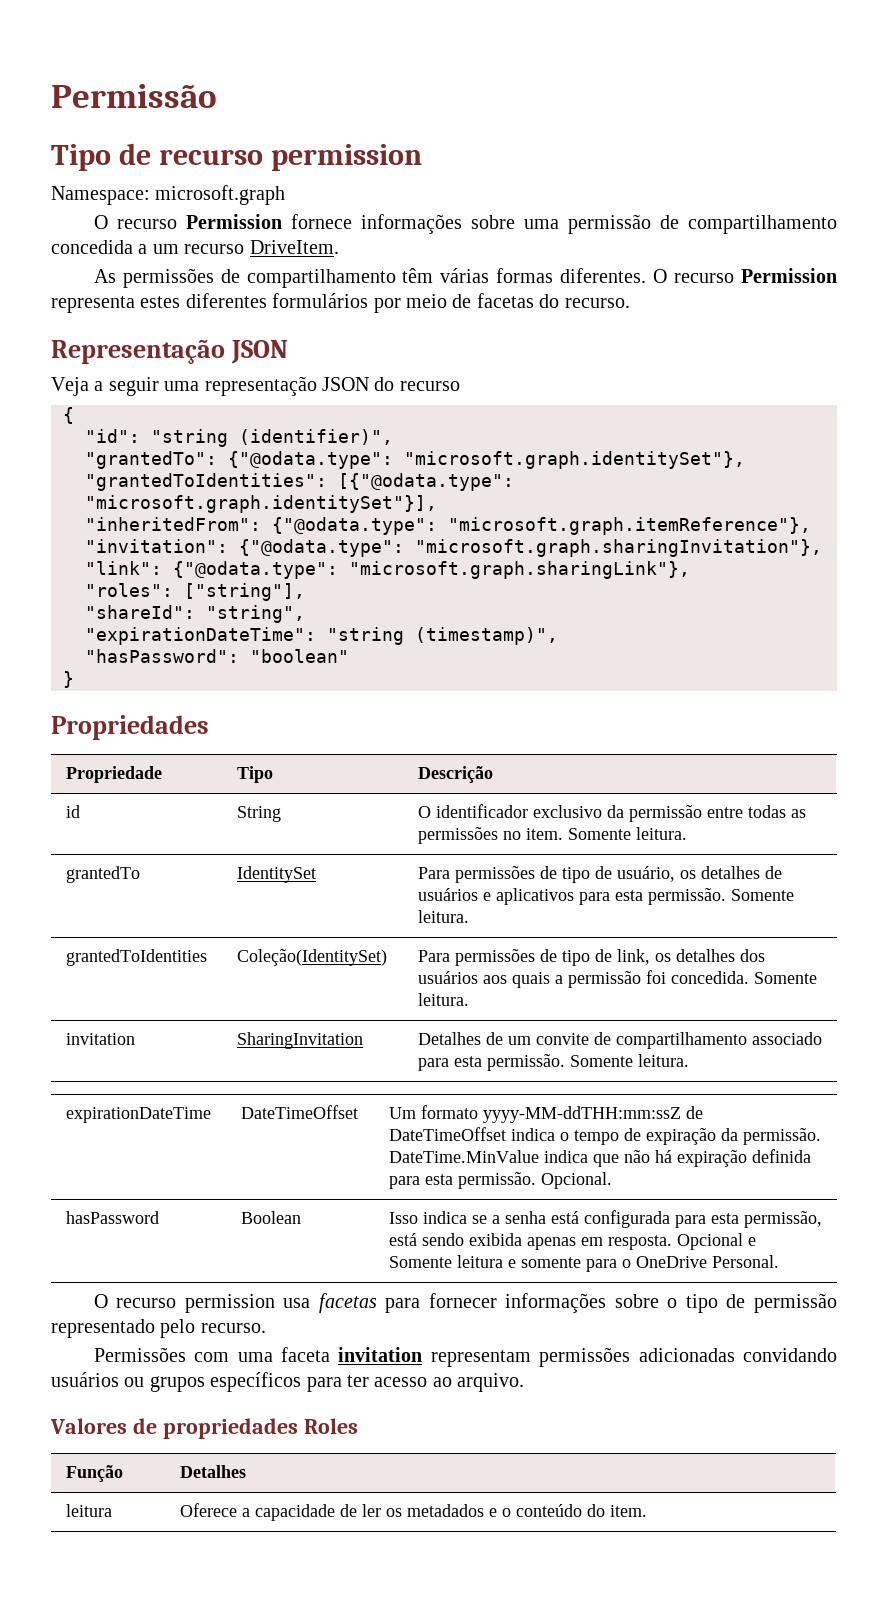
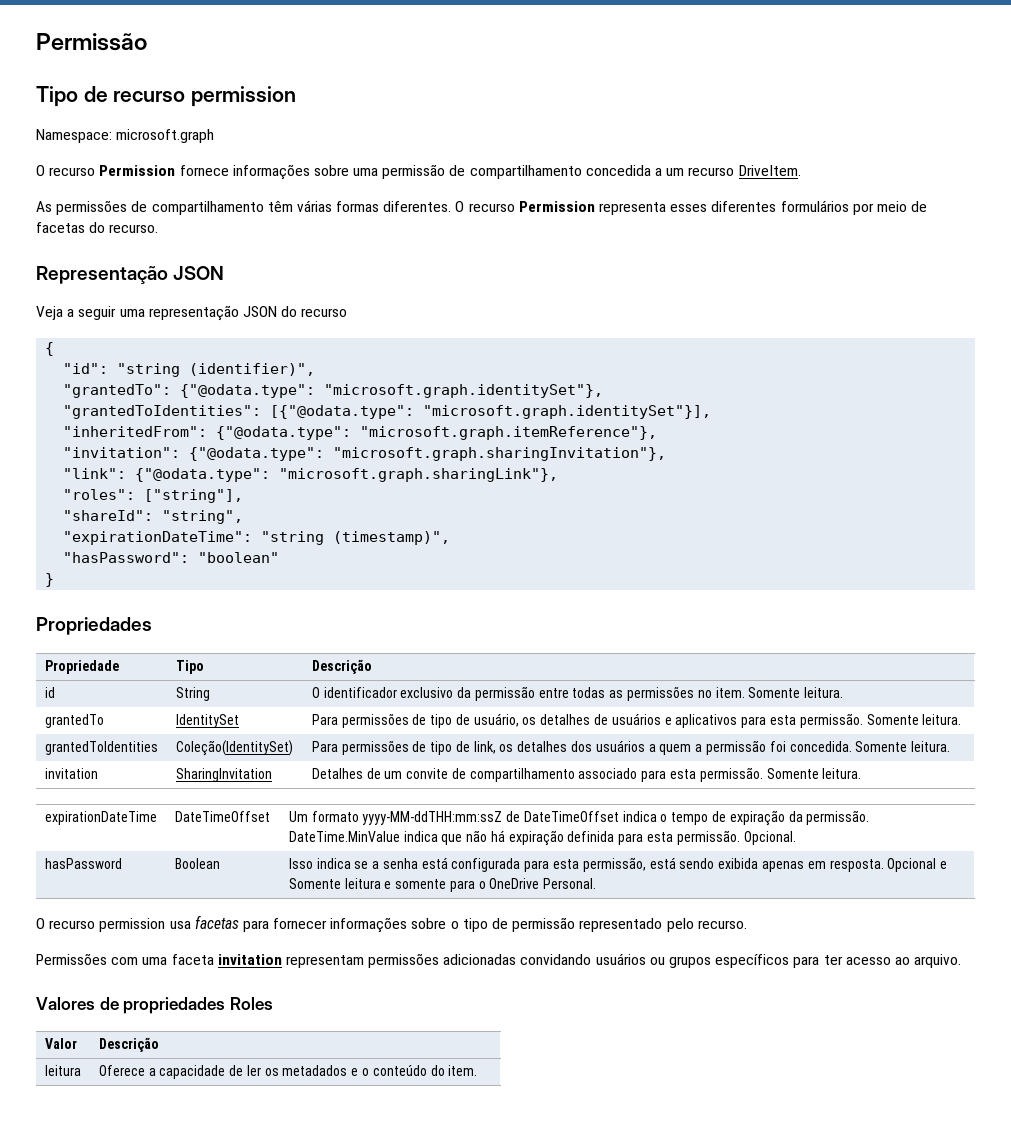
[140,296,181,308] estes -> [670,204,708,212] esses
[482,972,550,988] aos quais -> [648,744,692,755] a quem
[65,1465,123,1482] [179,1465,246,1478] Função | Detalhes -> [44,1038,77,1049] [98,1037,159,1052] Valor | Descrição

